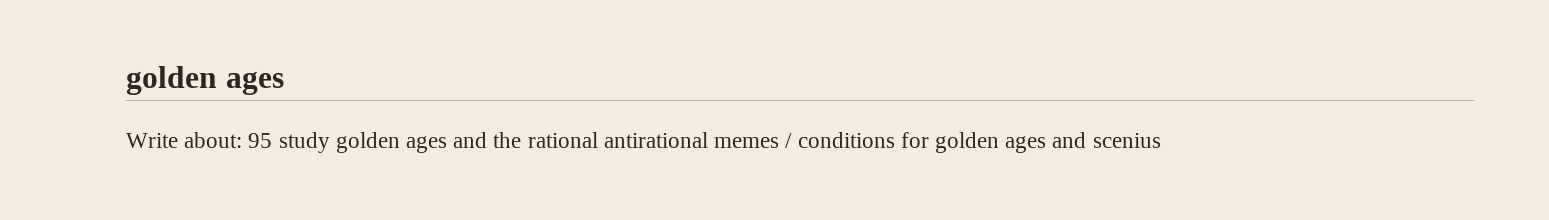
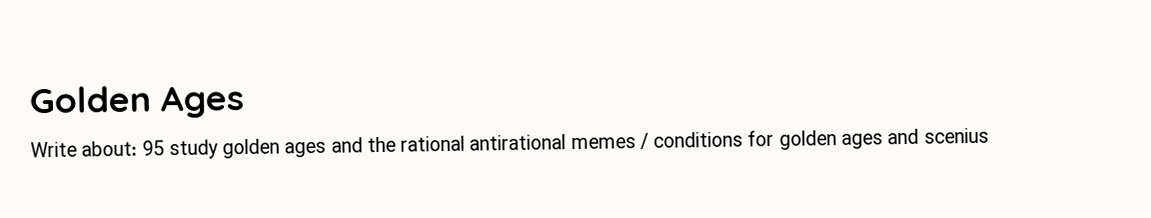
[126,66,284,95] golden ages -> [29,85,245,119] Golden Ages

